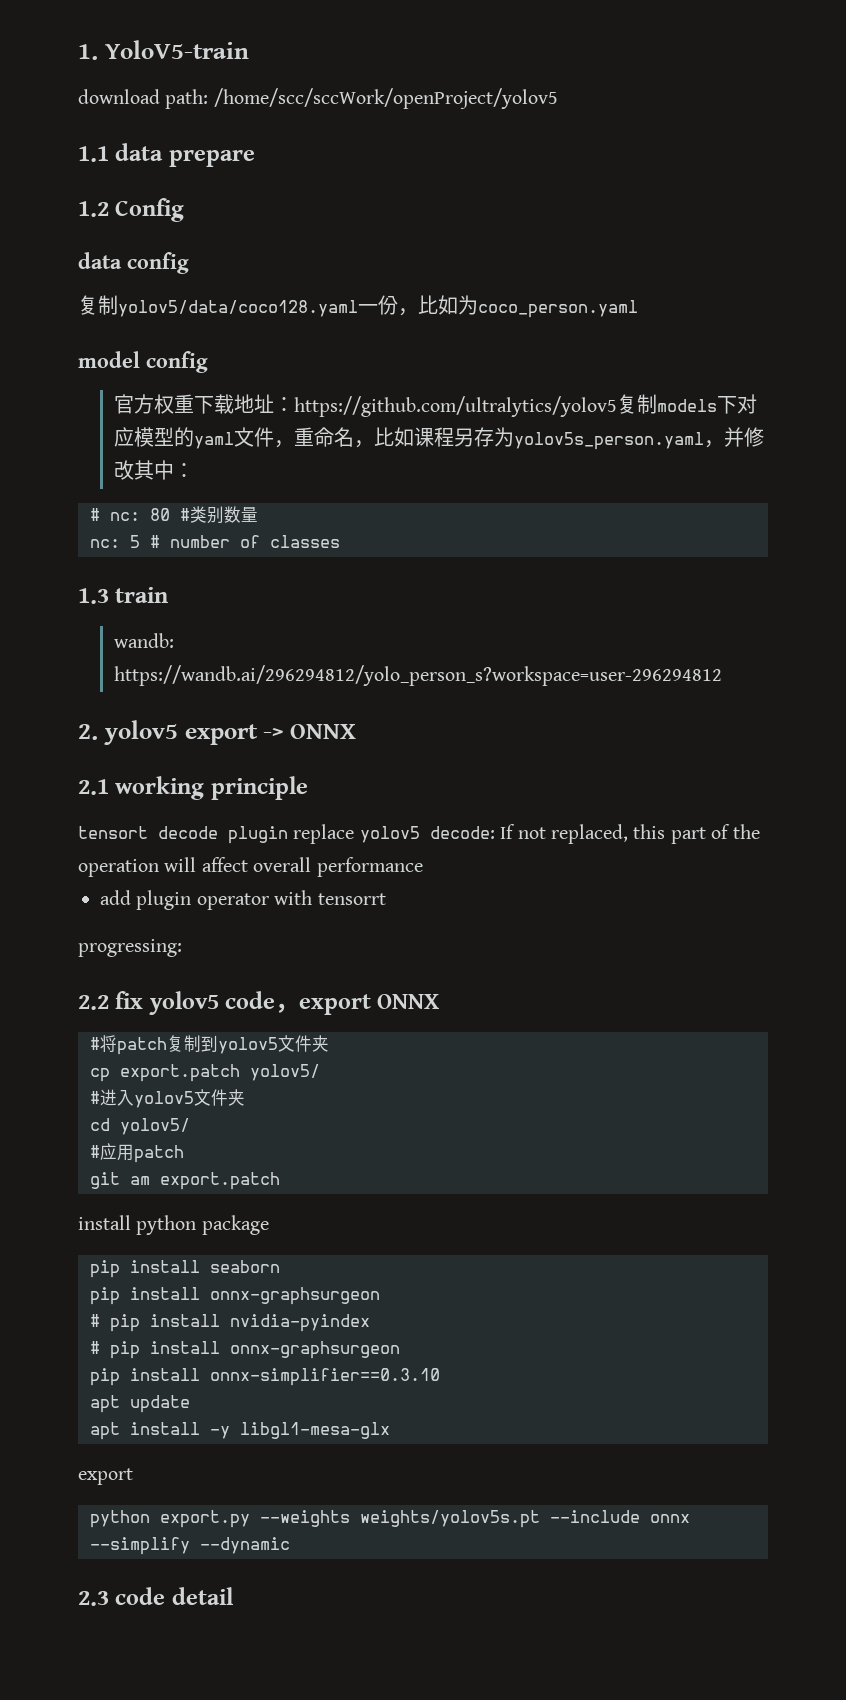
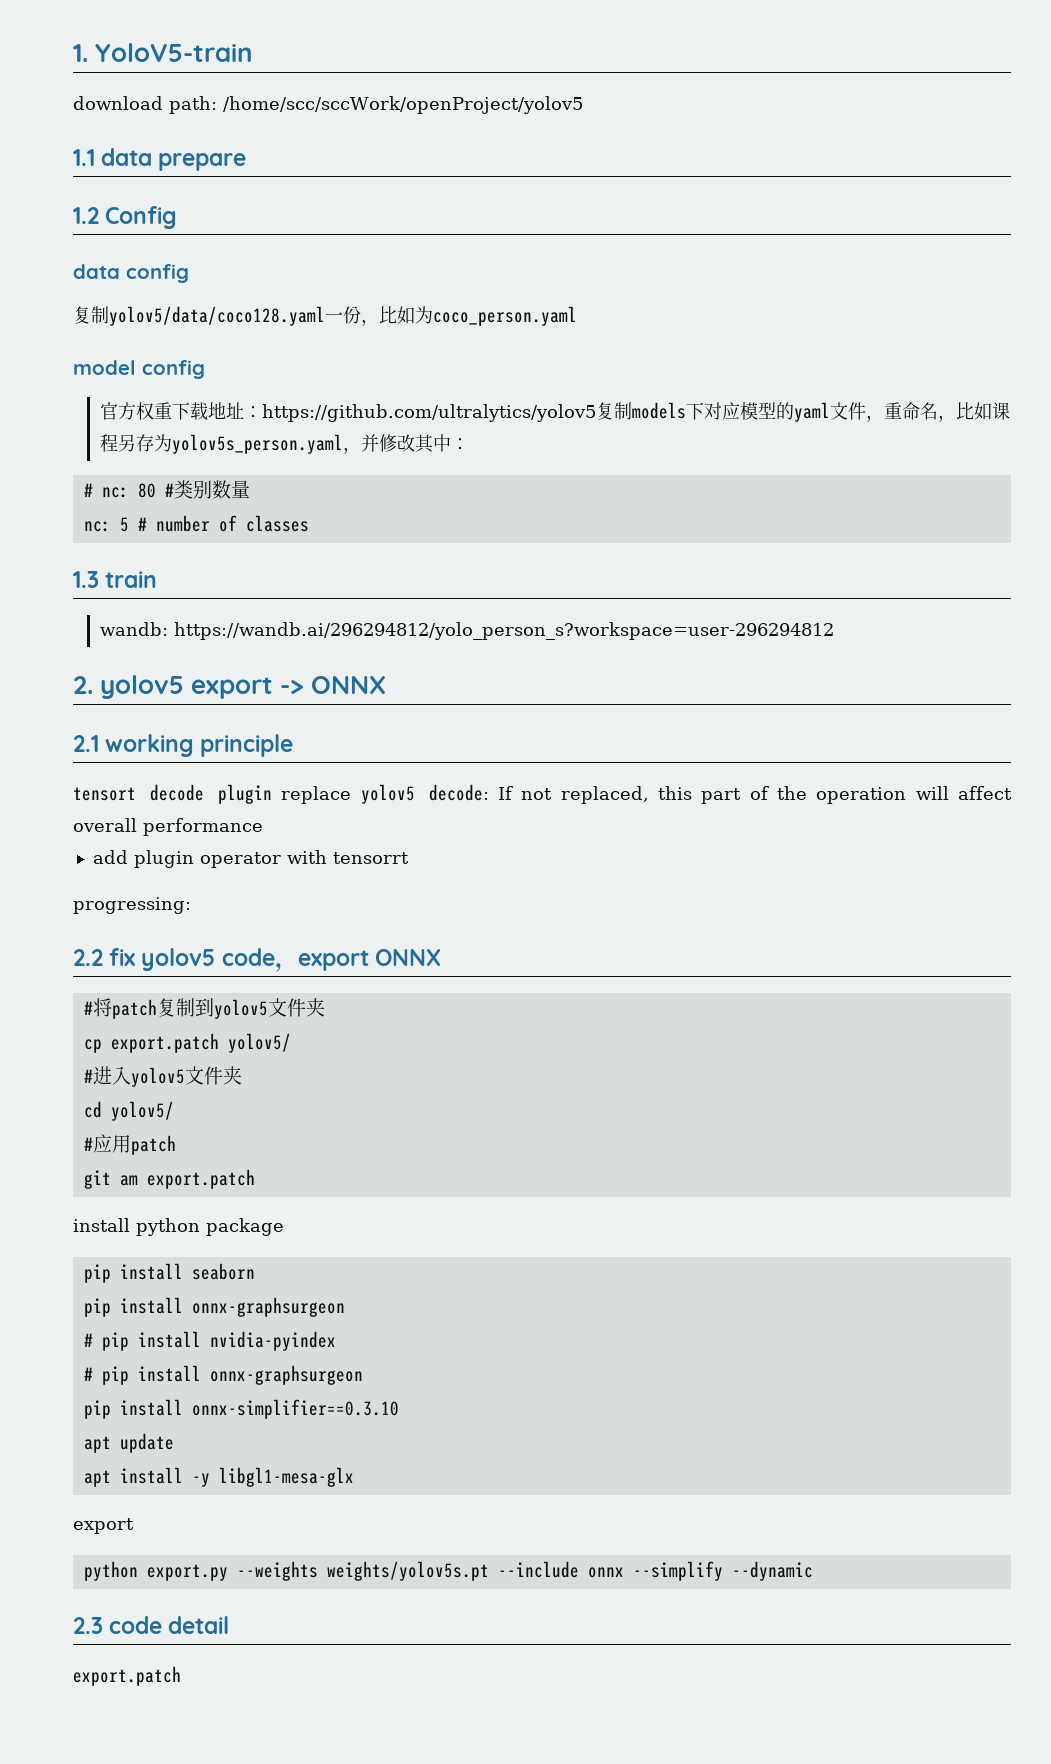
(234, 1596) none -> [73,1666,181,1686] // export.patch

